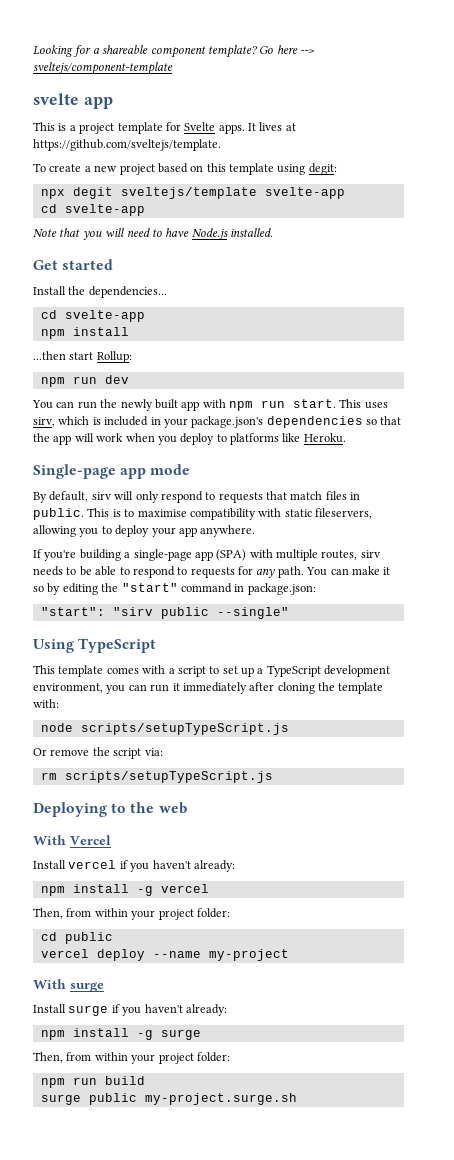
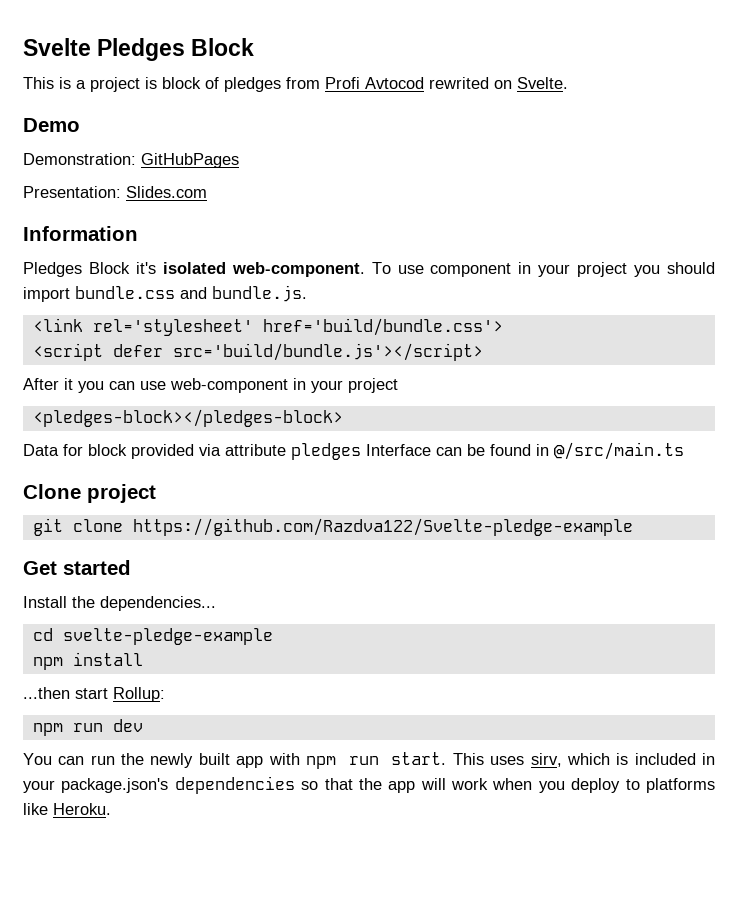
[33,45,315,58] [33,62,173,75] [33,93,113,109] [33,122,296,134] [33,139,221,151] [33,163,337,175] [40,187,345,199] [40,204,145,216] [33,228,273,240] Looking for a shareable component template? Go here --> sveltejs/component-template // svelte app // This is a project template for Svelte apps. It lives at https://github.com/sveltejs/template. // To create a new project based on this template using degit: // npx degit sveltejs/template svelte-app // cd svelte-app // Note that you will need to have Node.js installed. -> [23,38,255,61] [23,77,568,92] [23,118,80,132] [23,153,239,168] [23,186,207,198] [23,226,138,241] [23,262,715,277] [23,285,307,302] [32,318,503,336] [32,343,483,361] [23,378,398,393] [32,409,343,427] [23,442,684,460] [23,484,156,503] [32,518,633,536] Svelte Pledges Block // This is a project is block of pledges from Profi Avtocod rewrited on Svelte. // Demo // Demonstration: GitHubPages // Presentation: Slides.com // Information // Pledges Block it's isolated web-component. To use component in your project you should import bundle.css and bundle.js. // <link rel='stylesheet' href='build/bundle.css'> // <script defer src='build/bundle.js'></script> // After it you can use web-component in your project // <pledges-block></pledges-block> // Data for block provided via attribute pledges Interface can be found in @/src/main.ts // Clone project // git clone https://github.com/Razdva122/Svelte-pledge-example
[64,310,145,322] svelte-app -> [62,628,273,645] svelte-pledge-example
[33,464,191,479] [33,491,361,503] [33,508,372,520] [33,525,256,537] [33,549,381,561] [33,566,391,578] [33,583,316,595] [40,607,289,619] [33,638,157,653] [33,665,391,677] [33,682,384,694] [33,699,59,708] [40,723,289,735] [33,747,163,759] [40,771,273,783] [33,802,187,817] [33,835,111,845] [33,860,235,872] [40,884,209,896] [33,908,230,920] [40,932,113,944] [40,949,289,961] [33,979,104,992] [33,1004,227,1016] [40,1028,201,1040] [33,1052,230,1064] [40,1076,145,1088] [40,1093,297,1105] // Single-page app mode // By default, sirv will only respond to requests that match files in public. This is to maximise compatibility with static fileservers, allowing you to deploy your app anywhere. // If you're building a single-page app (SPA) with multiple routes, sirv needs to be able to respond to requests for any path. You can make it so by editing the "start" command in package.json: // "start": "sirv public --single" // Using TypeScript // This template comes with a script to set up a TypeScript development environment, you can run it immediately after cloning the template with: // node scripts/setupTypeScript.js // Or remove the script via: // rm scripts/setupTypeScript.js // Deploying to the web // With Vercel // Install vercel if you haven't already: // npm install -g vercel // Then, from within your project folder: // cd public // vercel deploy --name my-project // With surge // Install surge if you haven't already: // npm install -g surge // Then, from within your project folder: // npm run build // surge public my-project.surge.sh -> (111, 809) none

